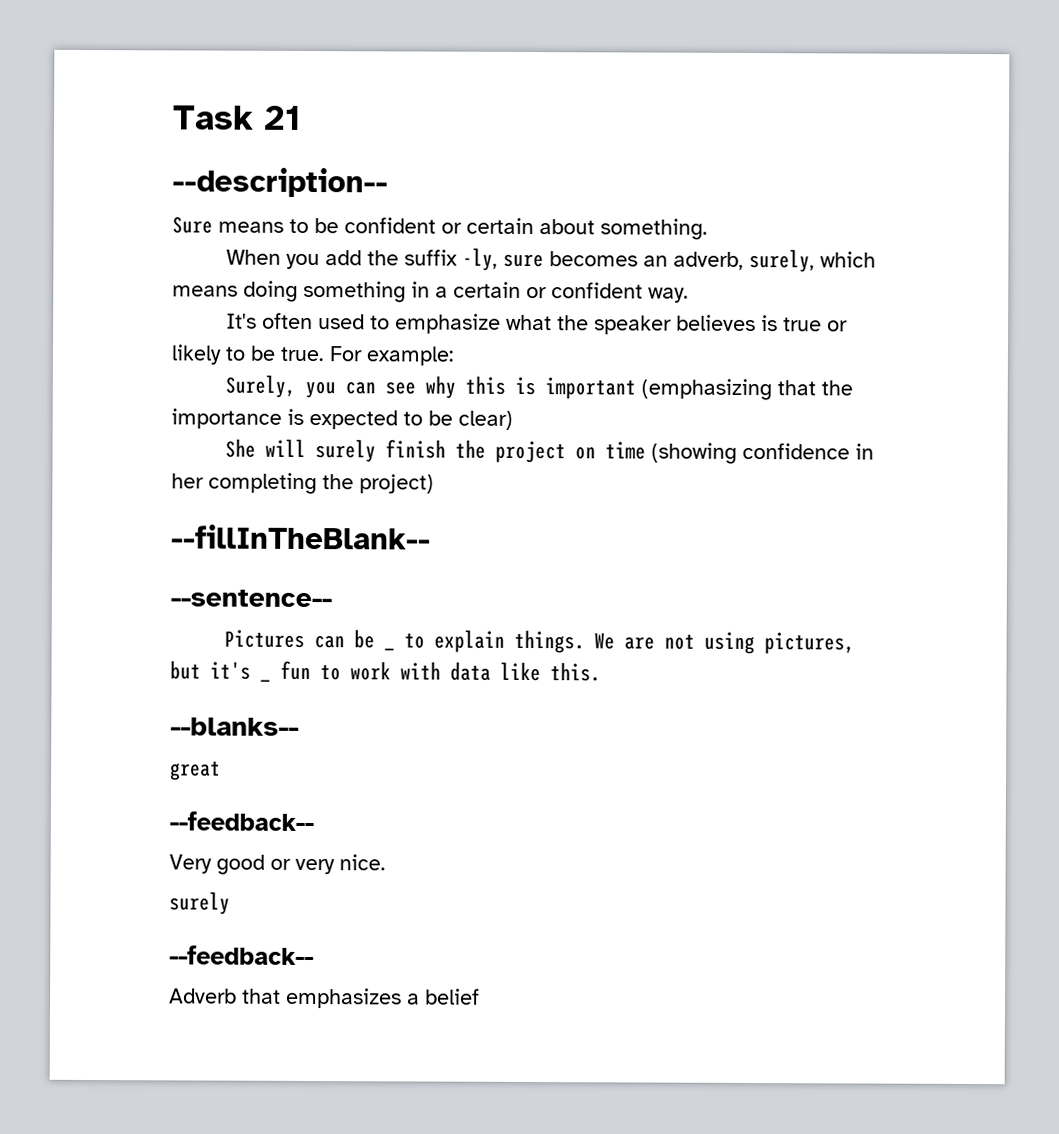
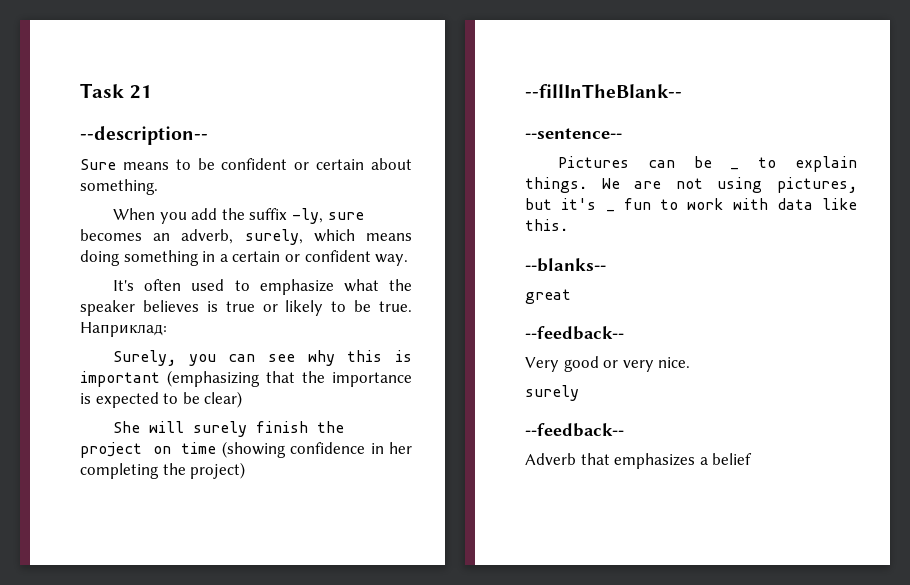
[329,346,454,366] For example: -> [80,322,167,337] Наприклад:

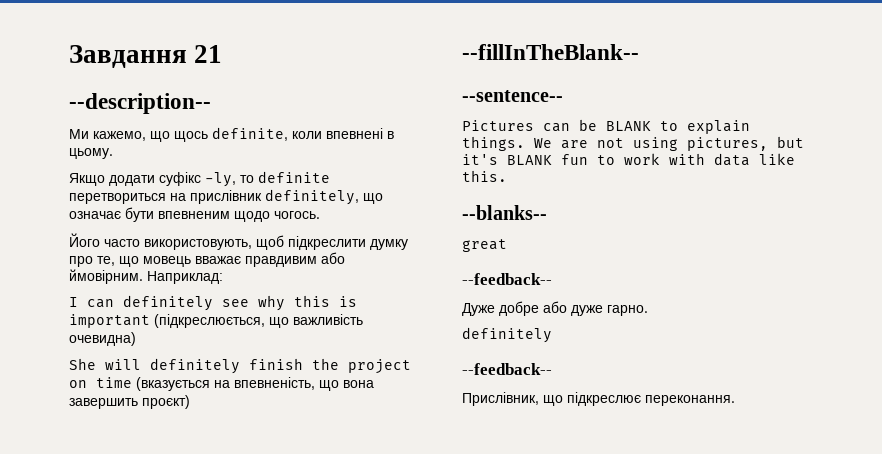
[80,83,124,98] Task -> [69,45,187,68] Завдання
[80,158,412,170] [80,179,158,195] [113,208,364,224] [80,229,412,245] [80,250,409,266] [113,279,412,295] [80,300,412,316] [80,322,167,337] [113,350,256,366] Sure means to be confident or certain about something. // When you add the suffix -ly, sure becomes an adverb, surely, which means doing something in a certain or confident way. // It's often used to emphasize what the speaker believes is true or likely to be true. Наприклад: // Surely, you can -> [69,127,394,142] [69,148,113,159] [69,171,330,187] [69,189,383,205] [69,207,320,222] [69,233,408,250] [69,252,345,267] [69,269,223,284] [69,295,213,311] Ми кажемо, що щось definite, коли впевнені в цьому. // Якщо додати суфікс -ly, то definite перетвориться на прислівник definitely, що означає бути впевненим щодо чогось. // Його часто використовують, щоб підкреслити думку про те, що мовець вважає правдивим або ймовірним. Наприклад: // I can definitely
[167,370,412,387] [80,391,243,408] (emphasizing that the importance is expected to be clear) -> [154,314,363,328] [69,332,136,346] (підкреслюється, що важливість очевидна)
[193,421,248,437] surely -> [150,358,240,374] definitely
[221,441,412,458] [80,462,246,479] (showing confidence in her completing the project) -> [136,377,374,391] [69,395,190,409] (вказується на впевненість, що вона завершить проєкт)
[730,167,740,170] _ -> [606,121,651,131] BLANK
[605,209,615,212] _ -> [507,155,552,165] BLANK
[525,356,691,372] [525,385,579,401] [525,423,624,437] [525,453,753,469] Very good or very nice. // surely // --feedback-- // Adverb that emphasizes a belief -> [462,301,648,316] [462,327,552,343] [462,363,552,375] [462,392,735,406] Дуже добре або дуже гарно. // definitely // --feedback-- // Прислівник, що підкреслює переконання.

